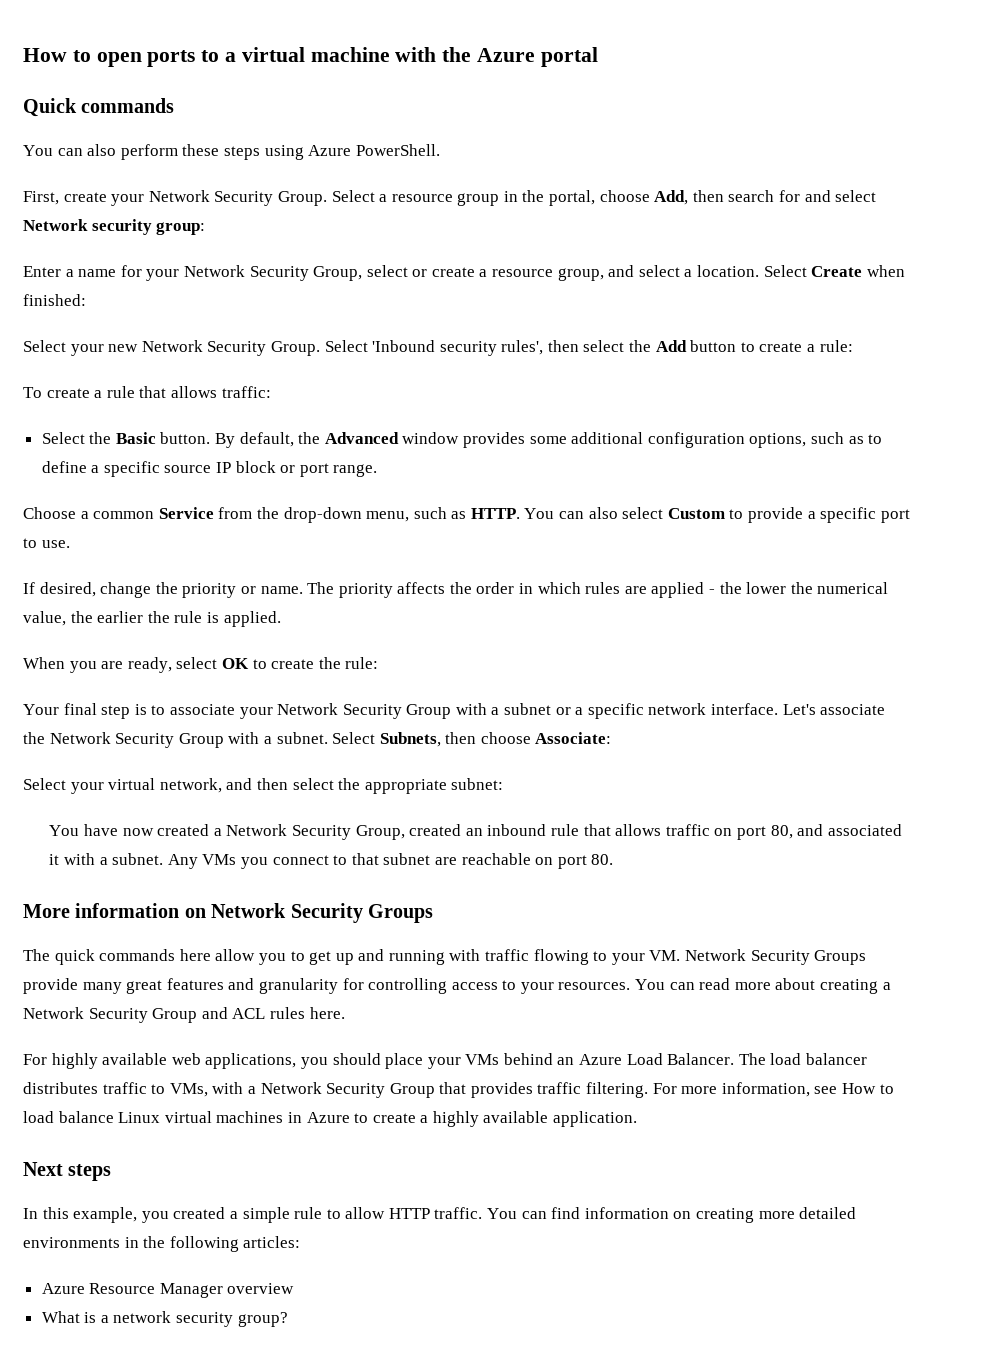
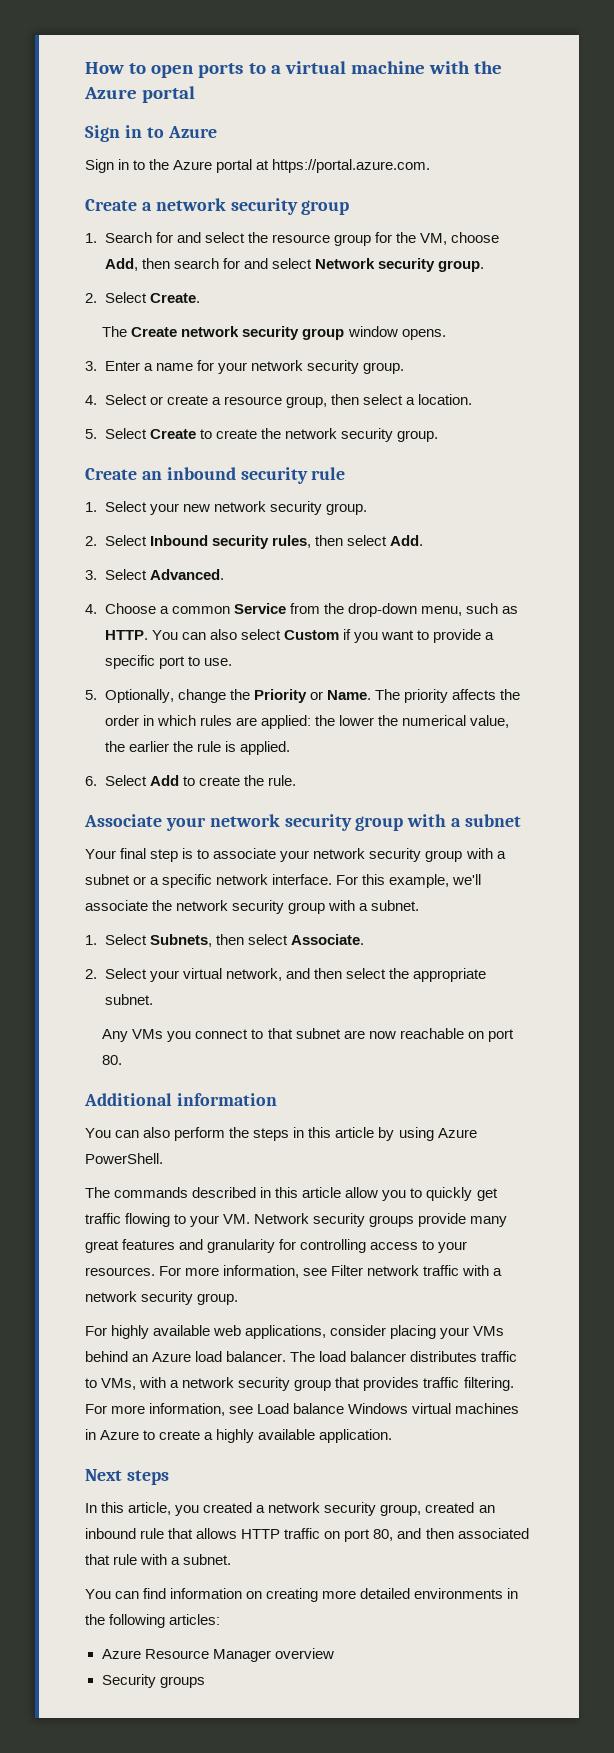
[23,98,175,117] [23,144,440,160] [23,190,596,206] Quick commands // You can also perform these steps using Azure PowerShell. // First, create your Network Security Group. Select a resource group in the portal, -> [85,125,217,142] [85,159,431,173] [85,198,350,215] [85,232,447,246] Sign in to Azure // Sign in to the Azure portal at https://portal.azure.com. // Create a network security group // 1. Search for and select the resource group for the VM,
[156,222,206,235] group: // -> [437,260,484,272] [85,292,200,303] [102,326,446,340] [85,361,97,371] group. // 2. Select Create. // The Create network security group window opens. // 3.
[183,265,408,281] Network Security Group, select -> [250,360,404,374] [85,394,147,405] network security group. // 4. Select
[608,265,635,277] and -> [330,394,359,405] then
(760, 271) none -> [85,429,97,439] // 5.
[866,265,905,277] [23,294,86,306] [23,340,853,356] [23,386,271,398] [41,432,883,448] [41,461,378,477] when finished: // Select your new Network Security Group. Select 'Inbound security rules', then select the Add button to create a rule: // To create a rule that allows traffic: // Select the Basic button. By default, the Advanced window provides some additional configuration options, such as to define a specific source IP block or port range. // -> [199,428,438,442] [85,467,346,484] [85,501,367,515] [85,535,423,549] [85,569,224,580] [85,604,97,614] to create the network security group. // Create an inbound security rule // 1. Select your new network security group. // 2. Select Inbound security rules, then select Add. // 3. Select Advanced. // 4.
(725, 513) none -> [342,629,414,643] if you want
[23,582,303,598] If desired, change the priority or name. -> [85,689,371,703] 5. Optionally, change the Priority or Name.
[651,582,716,598] applied - -> [260,715,311,729] applied:
[23,657,379,673] When you are ready, select OK to create the rule: -> [85,775,296,786] [84,814,522,831] 6. Select Add to create the rule. // Associate your network security group with a subnet
[277,703,452,719] Network Security Group -> [313,848,463,862] network security group
[782,704,886,715] [23,732,328,748] Let's associate the Network Security Group with a subnet. -> [336,874,482,888] [85,900,420,914] [85,935,97,945] For this example, we'll associate the network security group with a subnet. // 1.
[480,732,612,744] choose Associate: // -> [247,934,364,945] [85,969,97,979] select Associate. // 2.
[451,778,504,790] [49,824,902,840] [49,853,164,865] subnet: // You have now created a Network Security Group, created an inbound rule that allows traffic on port 80, and associated it with a subnet. -> [104,994,153,1005] subnet. //
(457, 861) none -> [368,1031,396,1039] now
[23,903,433,923] [23,949,481,965] More information on Network Security Groups // The quick commands here allow you to get up and running with -> [84,1093,277,1106] [85,1127,477,1141] [85,1153,163,1164] [85,1187,498,1201] Additional information // You can also perform the steps in this article by using Azure PowerShell. // The commands described in this article allow you to quickly get
[750,950,867,965] Security Groups -> [313,1213,415,1227] security groups
[635,978,891,994] [23,1007,345,1023] You can read more about creating a Network Security Group and ACL rules here. -> [159,1265,503,1278] [85,1291,239,1305] For more information, see Filter network traffic with a network security group.
[300,1053,424,1069] you should place -> [330,1325,437,1339] consider placing
[626,1053,735,1065] Load Balancer. -> [195,1351,287,1362] load balancer.
[260,1082,435,1098] Network Security Group -> [182,1377,332,1391] network security group
[842,1083,894,1094] [23,1111,161,1123] How to load balance Linux -> [257,1403,409,1414] Load balance Windows
[73,1207,138,1223] example, -> [128,1502,172,1515] article,
[242,1207,483,1223] simple rule to allow HTTP traffic. -> [268,1502,495,1516] [85,1528,529,1542] [85,1554,232,1565] network security group, created an inbound rule that allows HTTP traffic on port 80, and then associated that rule with a subnet. //
[41,1311,288,1327] What is a network security group? -> [101,1674,205,1688] Security groups

